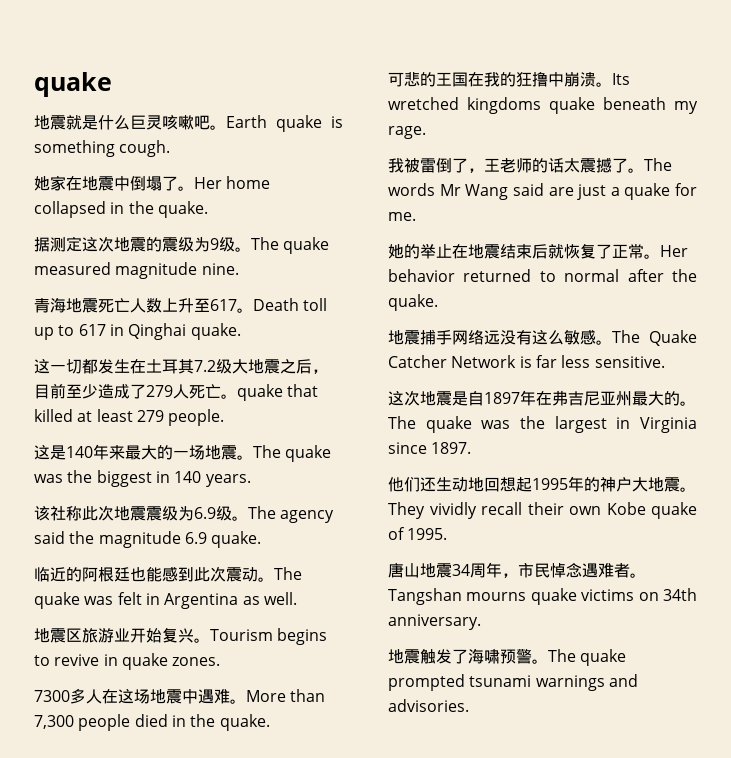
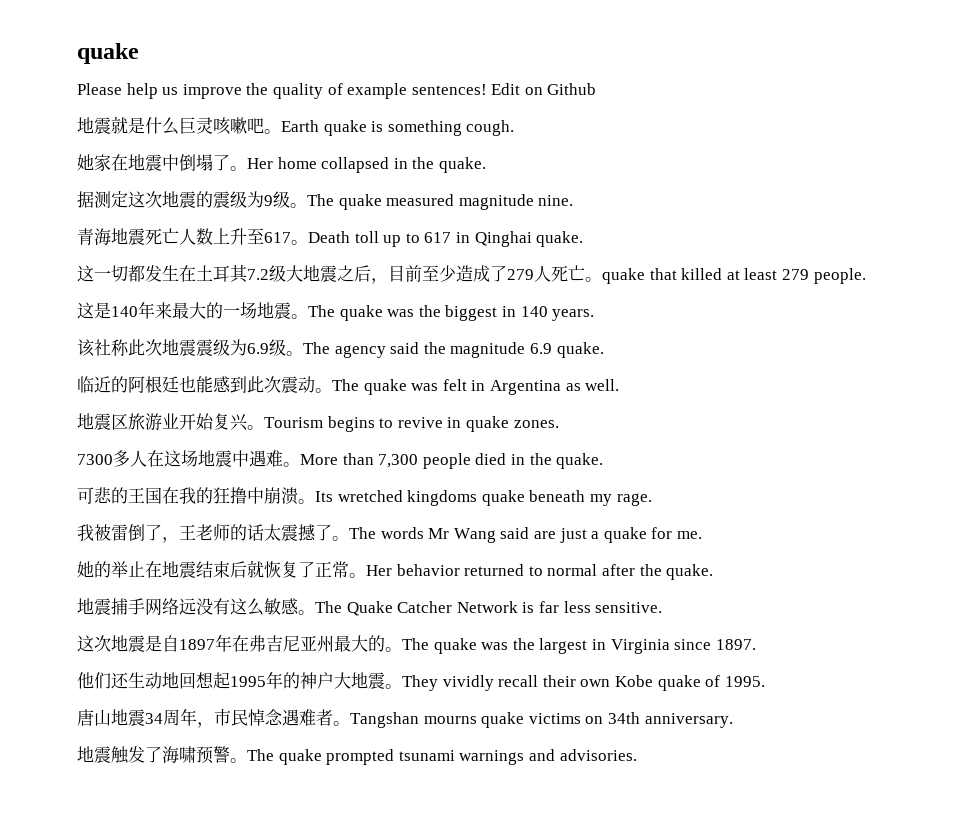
[34,72,112,97] quake -> [77,43,139,64] [77,83,597,99] quake // Please help us improve the quality of example sentences! Edit on Github

